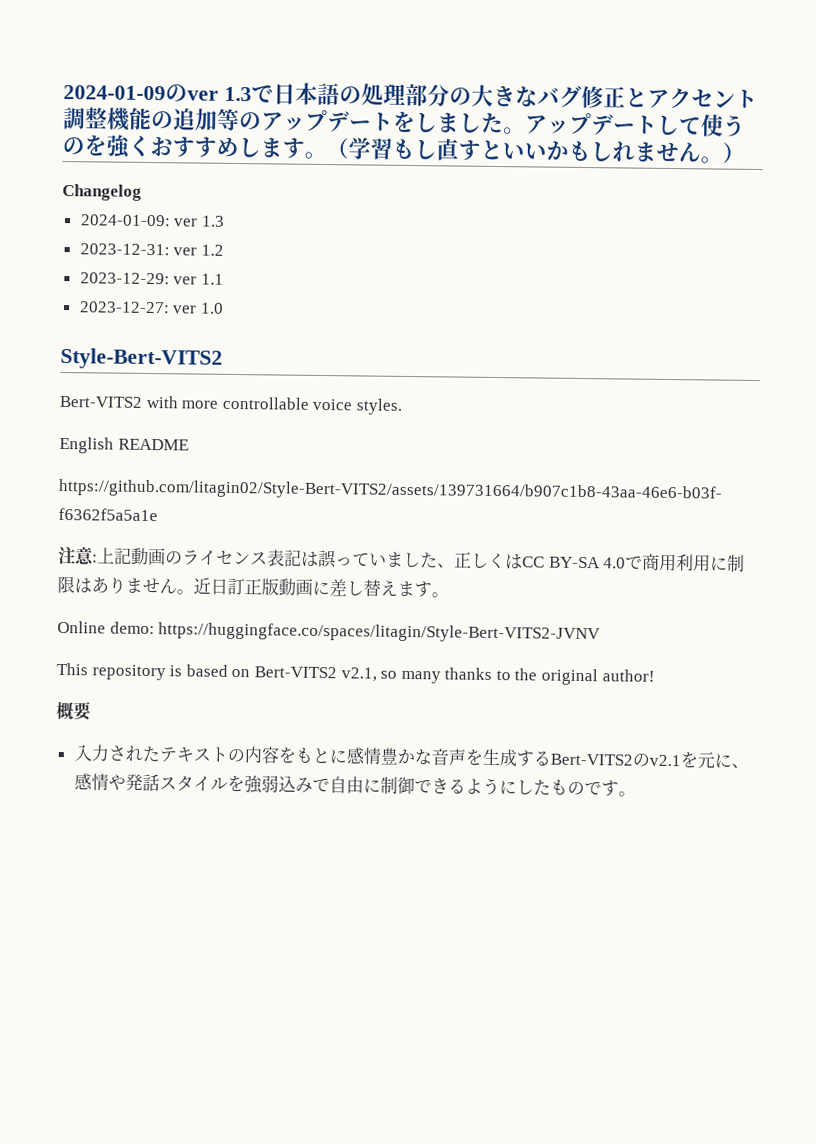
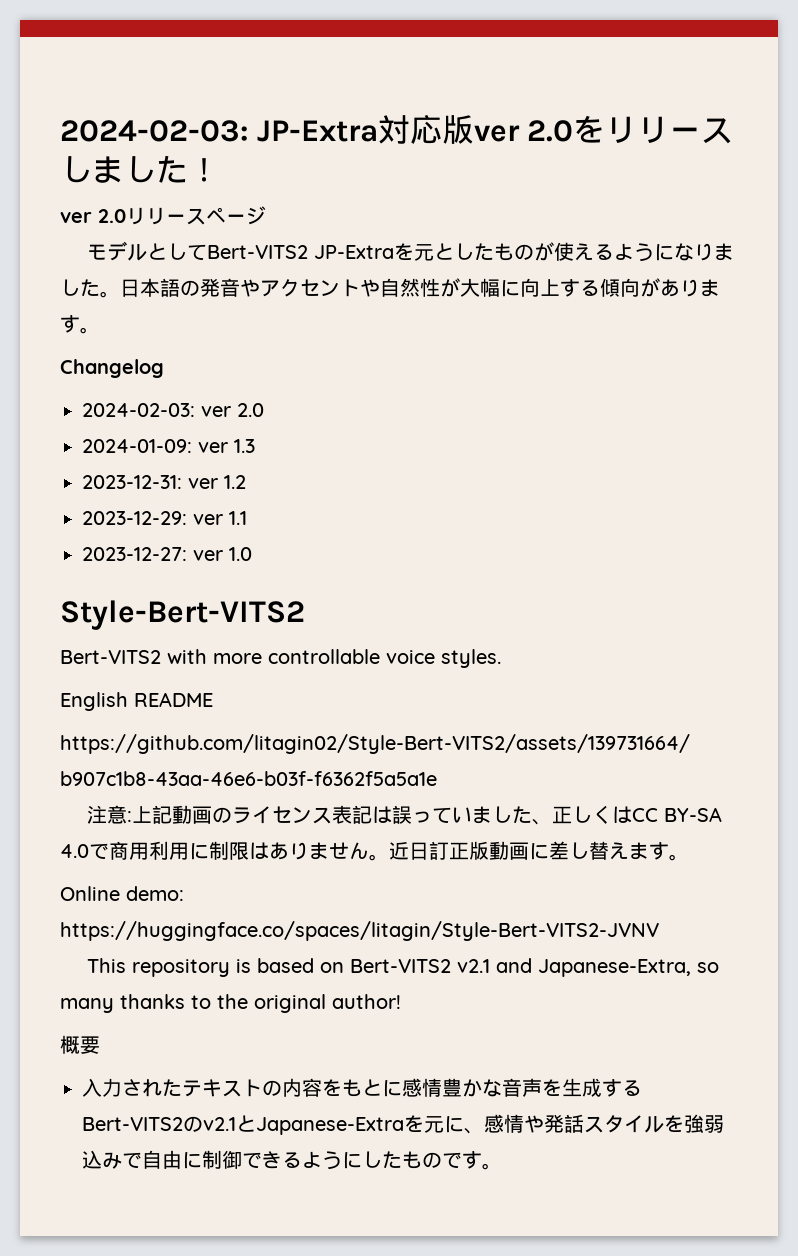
[63,82,758,110] [63,106,746,137] [62,134,745,164] [62,183,142,201] 2024-01-09のver 1.3で日本語の処理部分の大きなバグ修正とアクセント調整機能の追加等のアップデートをしました。アップデートして使うのを強くおすすめします。（学習もし直すといいかもしれません。） // Changelog -> [60,115,734,144] [60,155,220,183] [60,206,266,225] [86,241,734,262] [60,278,720,298] [60,315,100,334] [60,359,164,378] [82,403,264,417] 2024-02-03: JP-Extra対応版ver 2.0をリリースしました！ // ver 2.0リリースページ // モデルとしてBert-VITS2 JP-Extraを元としたものが使えるようになりました。日本語の発音やアクセントや自然性が大幅に向上する傾向があります。 // Changelog // 2024-02-03: ver 2.0
[340,667,377,682] v2.1, -> [456,958,691,977] v2.1 and Japanese-Extra,
(681, 760) none -> [236,1115,404,1135] とJapanese-Extra

